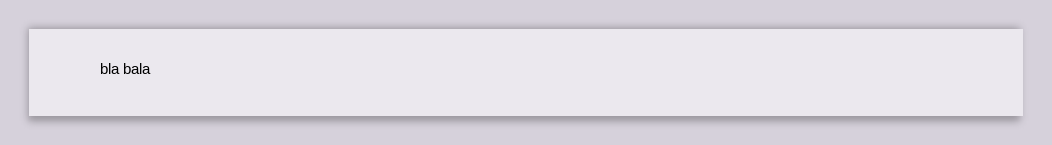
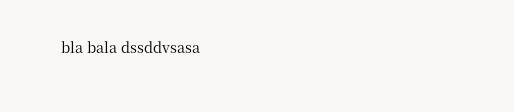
(152, 68) none -> [121,41,200,53] dssddvsasa

